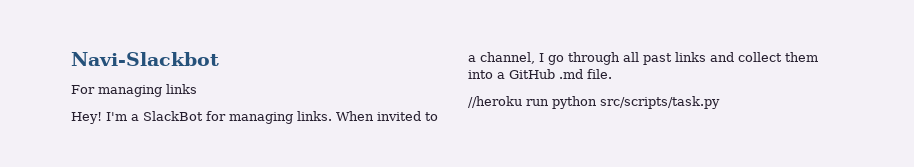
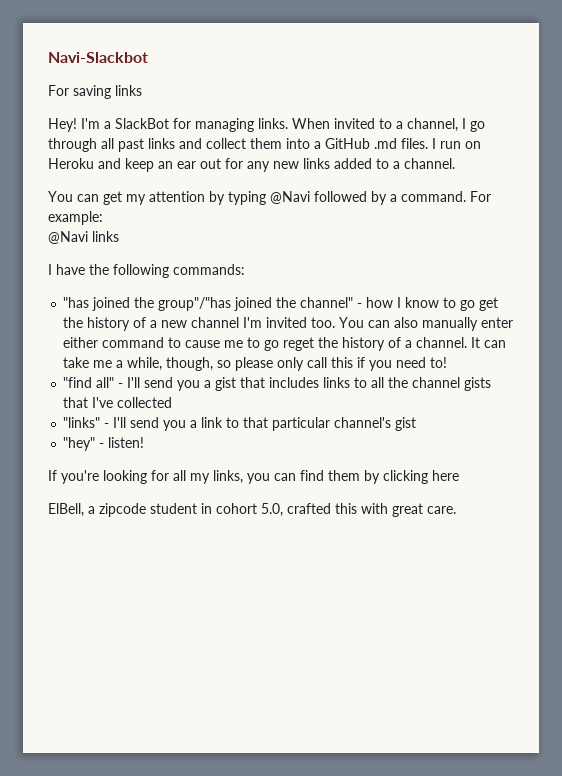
[98,85,162,97] managing -> [73,85,111,99] saving
[587,69,612,79] [468,96,720,109] file. // //heroku run python src/scripts/task.py -> [401,138,481,149] [48,158,455,172] [48,191,491,205] [48,211,103,225] [48,231,119,244] [48,264,245,278] [63,297,499,311] [63,317,514,331] [63,337,507,351] [63,357,448,371] [63,377,492,391] [63,397,173,408] [63,417,417,431] [63,437,145,451] [48,470,459,484] [48,503,456,517] files. I run on Heroku and keep an ear out for any new links added to a channel. // You can get my attention by typing @Navi followed by a command. For example: // @Navi links // I have the following commands: // "has joined the group"/"has joined the channel" - how I know to go get the history of a new channel I'm invited too. You can also manually enter either command to cause me to go reget the history of a channel. It can take me a while, though, so please only call this if you need to! // "find all" - I'll send you a gist that includes links to all the channel gists that I've collected // "links" - I'll send you a link to that particular channel's gist // "hey" - listen! // If you're looking for all my links, you can find them by clicking here // ElBell, a zipcode student in cohort 5.0, crafted this with great care.

